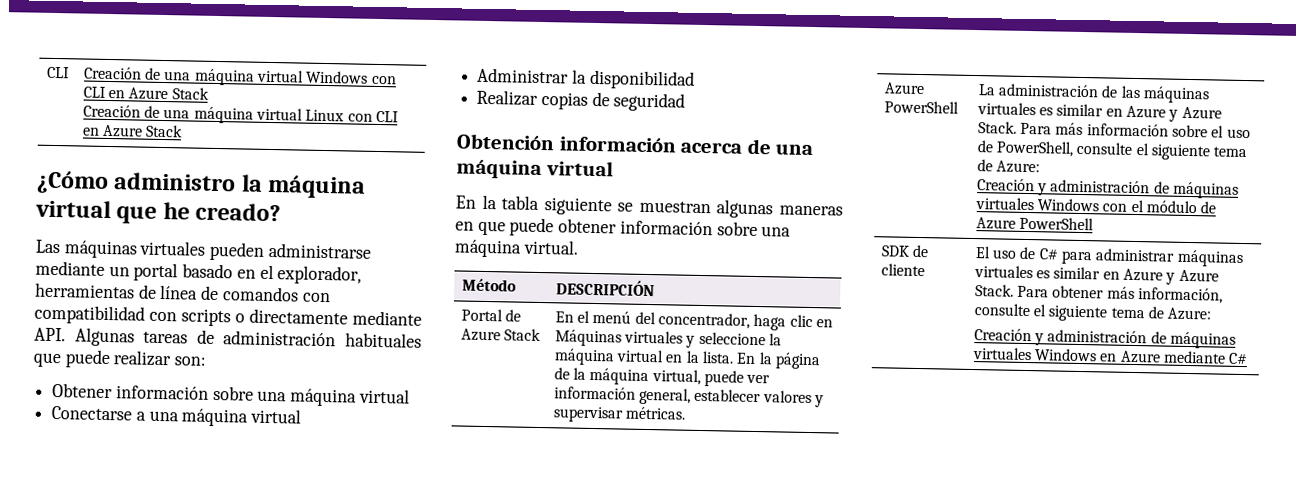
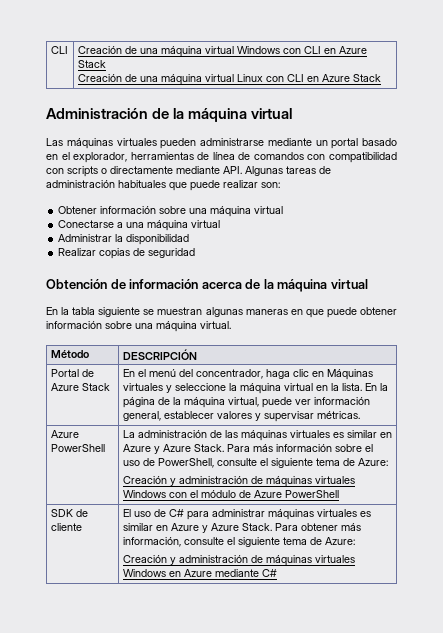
[36,170,367,199] [35,199,282,224] ¿Cómo administro la máquina virtual que he creado? -> [46,108,293,122] Administración de la máquina virtual
(555, 142) none -> [110,279,126,289] de
[775,143,814,156] una -> [263,279,274,289] la

